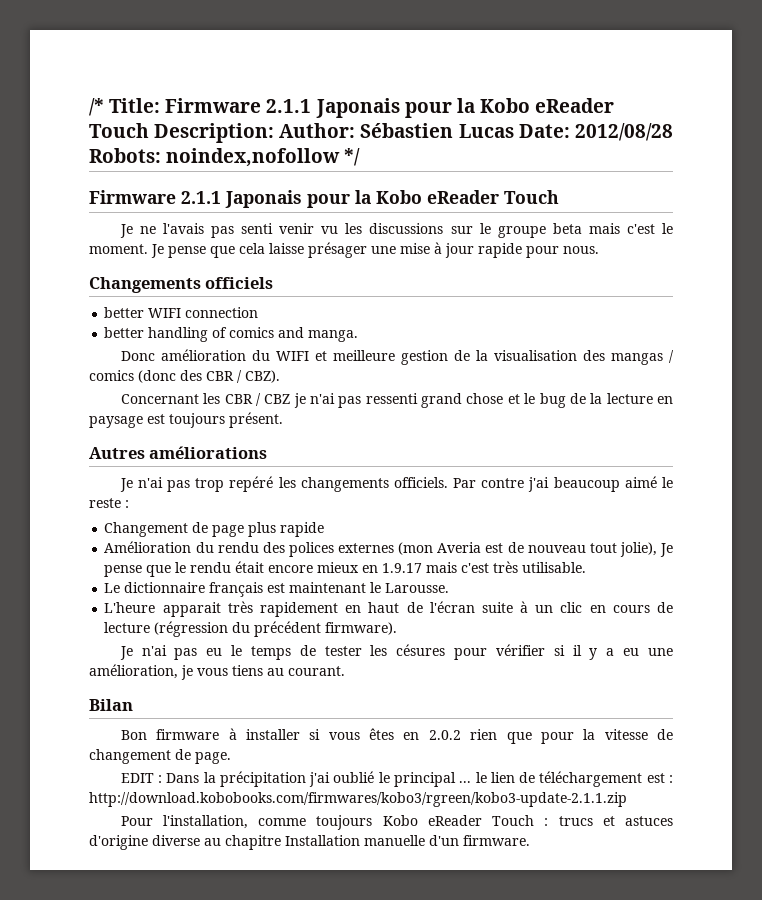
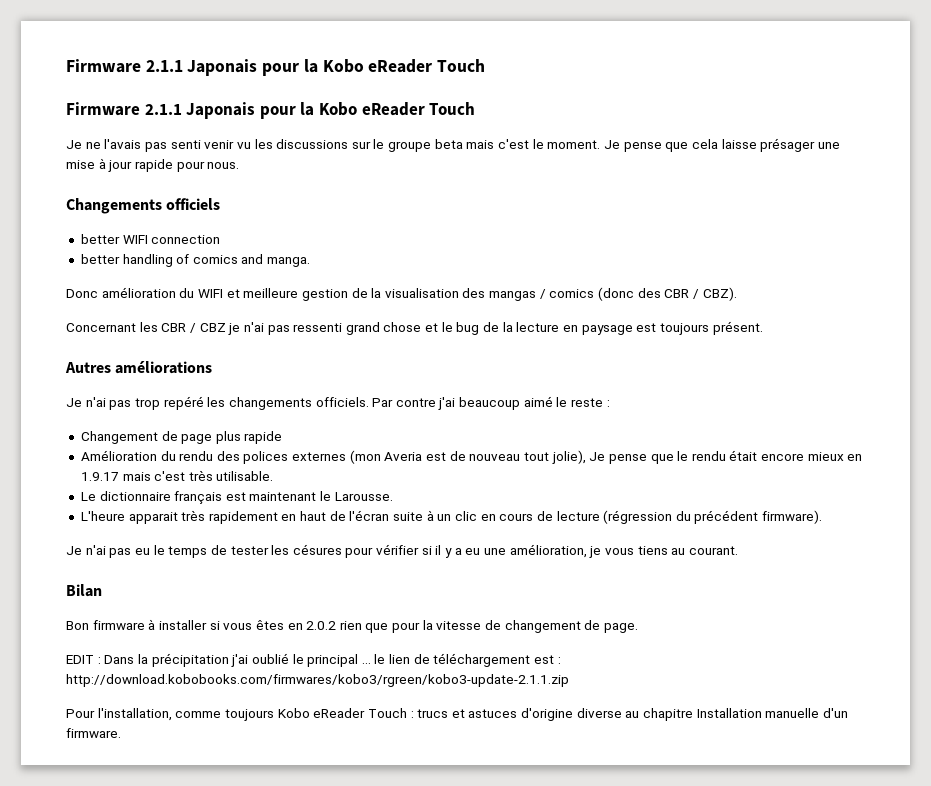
[89,98,615,118] [89,123,673,143] [89,148,361,167] /* Title: Firmware 2.1.1 Japonais pour la Kobo eReader Touch Description: Author: Sébastien Lucas Date: 2012/08/28 Robots: noindex,nofollow */ -> [66,59,486,76] Firmware 2.1.1 Japonais pour la Kobo eReader Touch

